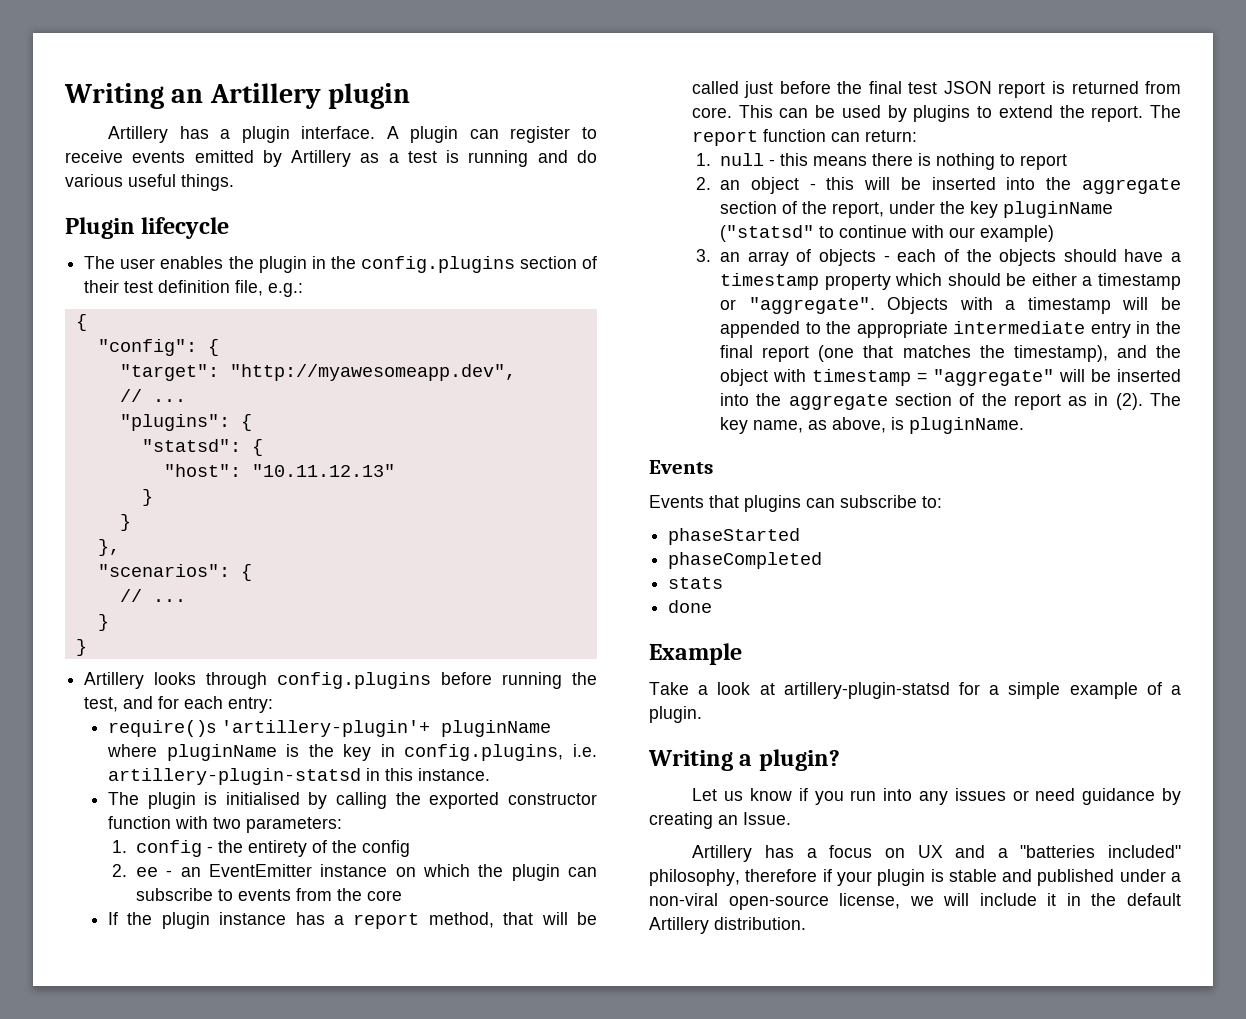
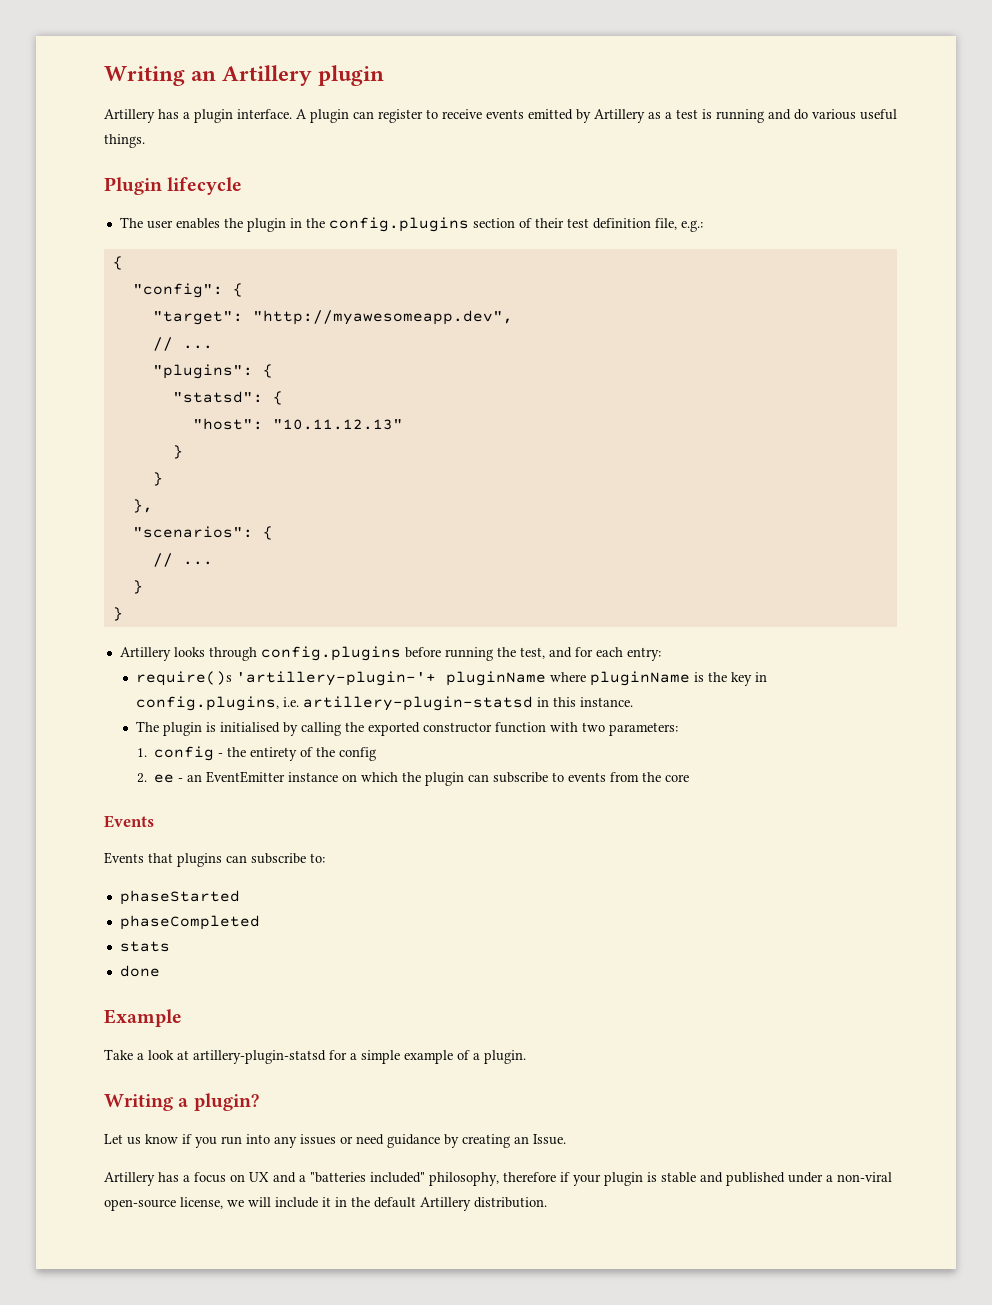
[220,720,430,737] 'artillery-plugin'+ -> [236,671,437,686] 'artillery-plugin-'+
[107,912,597,929] [691,81,1181,98] [691,105,1181,122] [691,129,917,146] [696,153,1068,170] [696,177,1181,194] [720,201,1114,218] [720,225,1055,242] [696,249,1181,266] [720,273,1181,290] [720,297,1181,314] [720,321,1181,338] [720,345,1181,362] [720,369,1181,386] [720,393,1181,410] [720,417,1025,434] // If the plugin instance has a report method, that will be called just before the final test JSON report is returned from core. This can be used by plugins to extend the report. The report function can return: // 1. null - this means there is nothing to report // 2. an object - this will be inserted into the aggregate section of the report, under the key pluginName ("statsd" to continue with our example) // 3. an array of objects - each of the objects should have a timestamp property which should be either a timestamp or "aggregate". Objects with a timestamp will be appended to the appropriate intermediate entry in the final report (one that matches the timestamp), and the object with timestamp = "aggregate" will be inserted into the aggregate section of the report as in (2). The key name, as above, is pluginName. -> (690, 778) none

